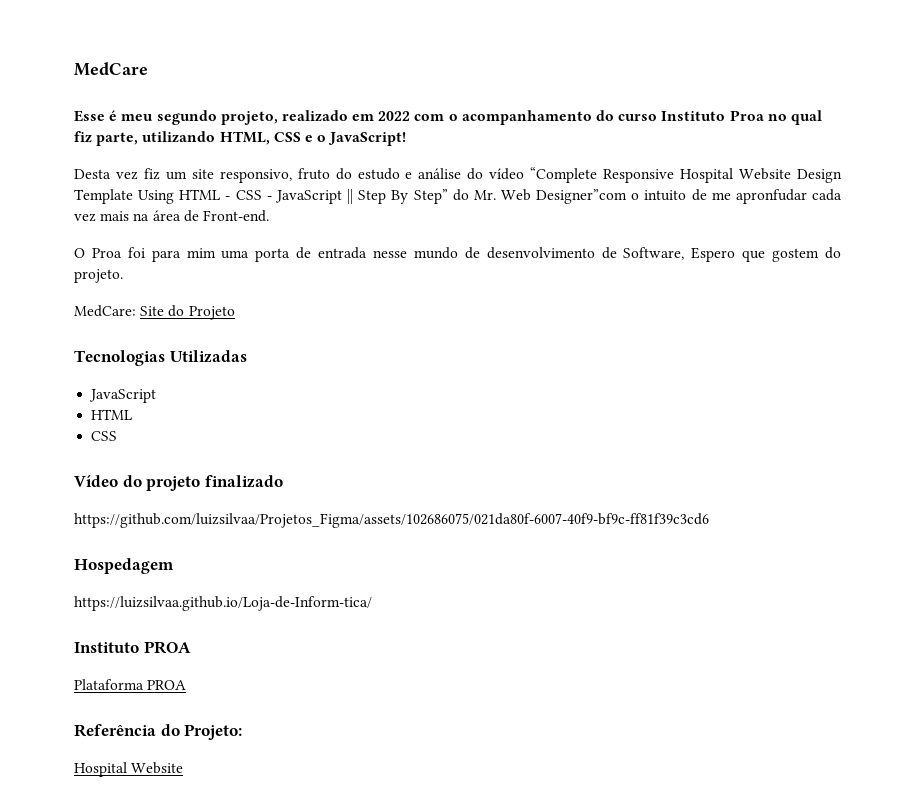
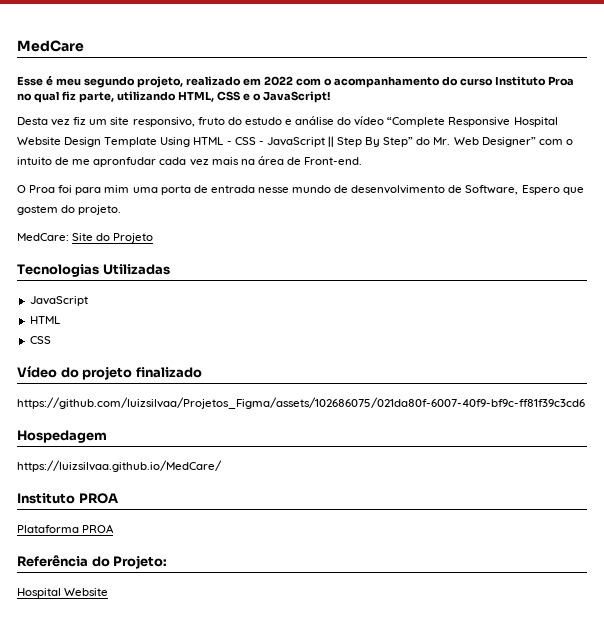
[536,189,628,204] Designer”com -> [481,137,563,147] Designer” com
[74,596,372,611] https://luizsilvaa.github.io/Loja-de-Inform-tica/ -> [17,460,222,472] https://luizsilvaa.github.io/MedCare/

